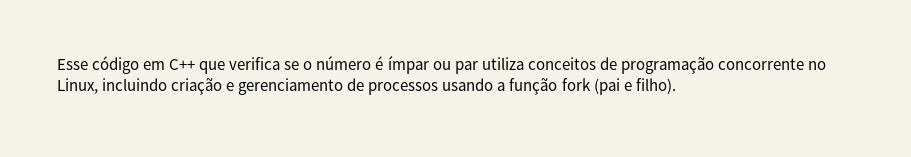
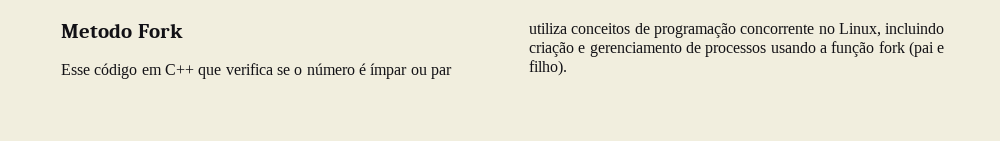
(57, 64) none -> [61,23,183,38] Metodo Fork //

